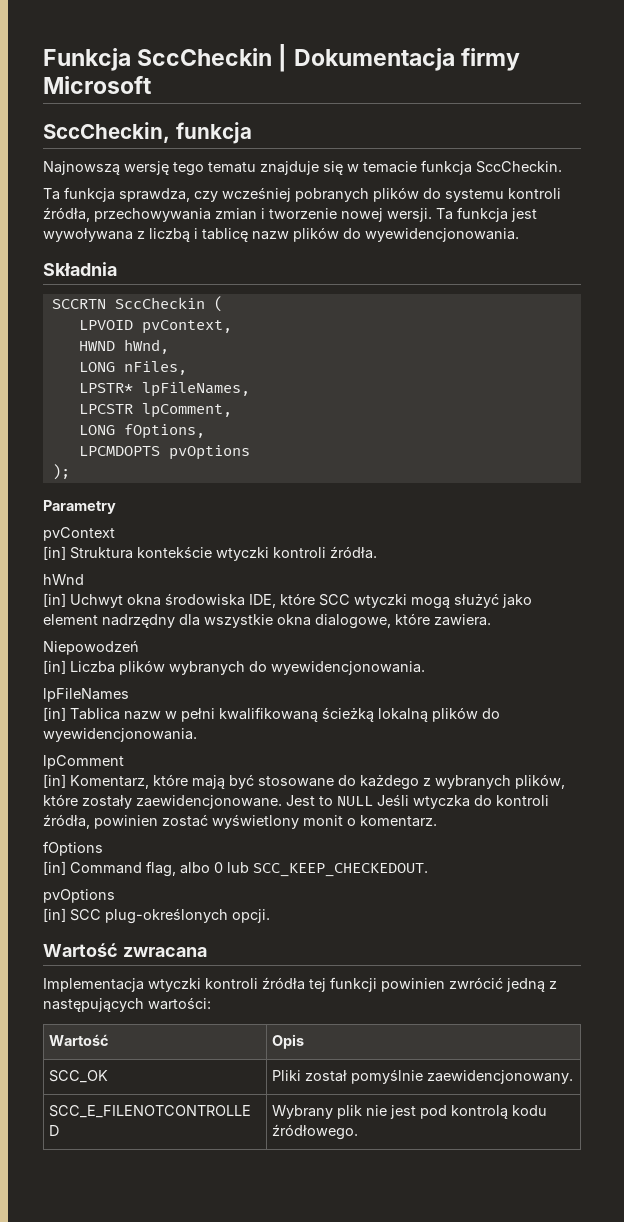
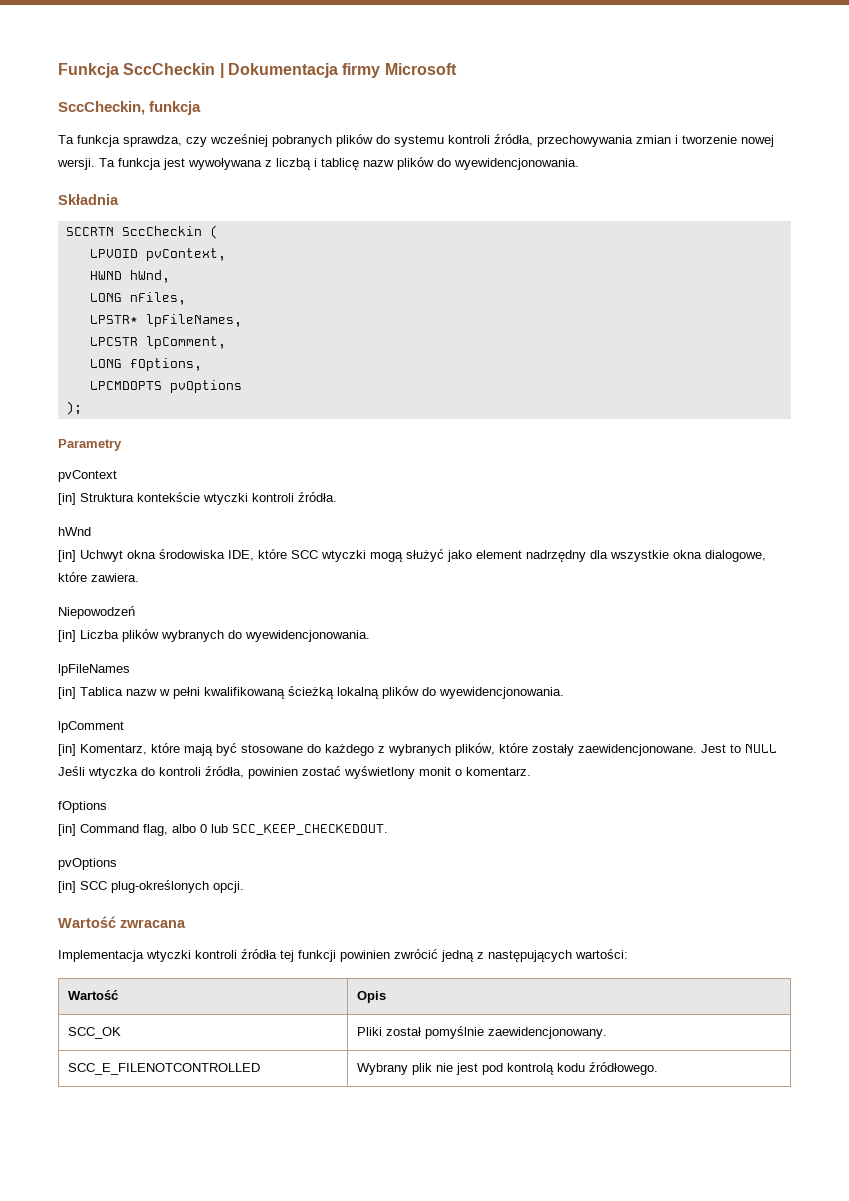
[43,160,562,176] // Najnowszą wersję tego tematu znajduje się w temacie funkcja SccCheckin. -> (202, 108) none

